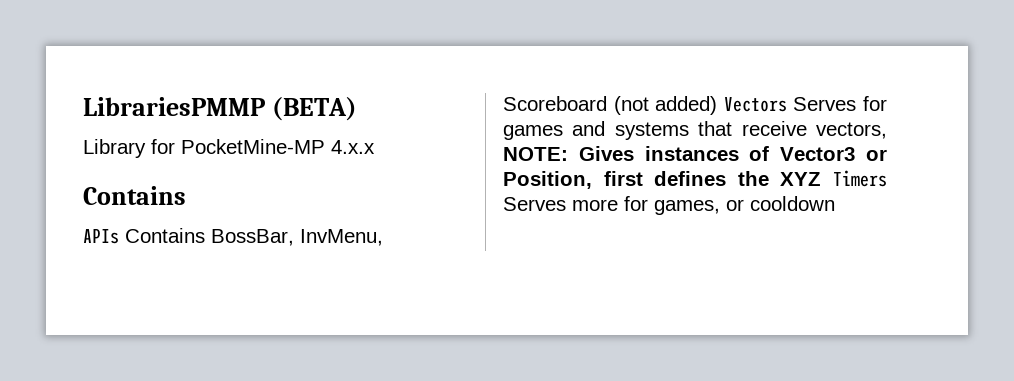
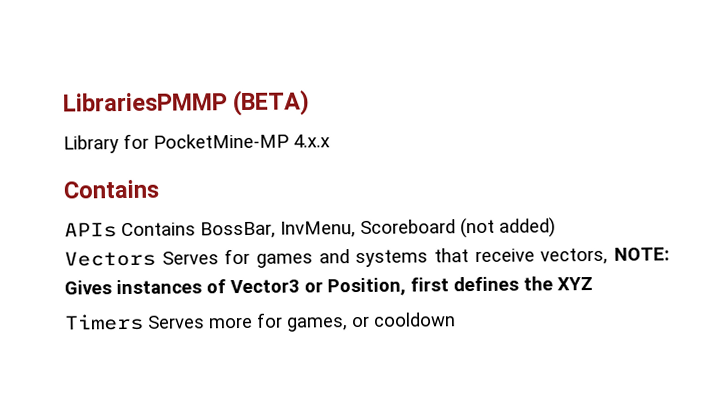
(718, 105) none -> (556, 227) //
(822, 179) none -> (593, 284) //

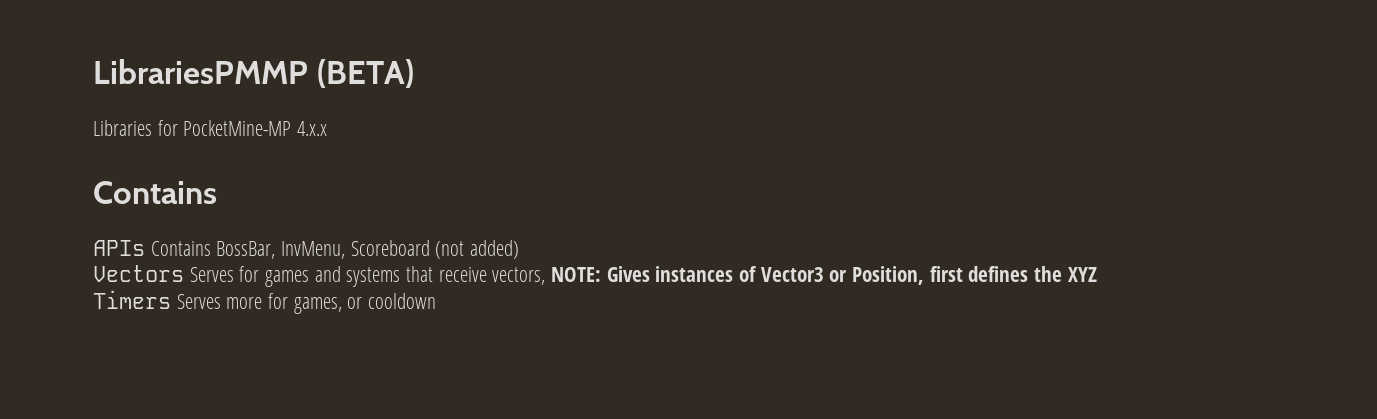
[63,135,119,154] Library -> [93,120,152,136] Libraries

